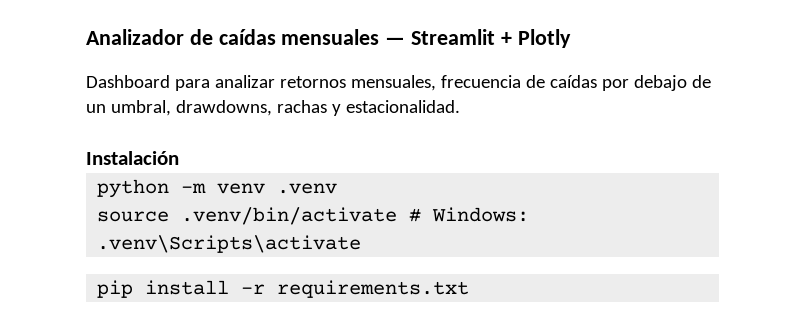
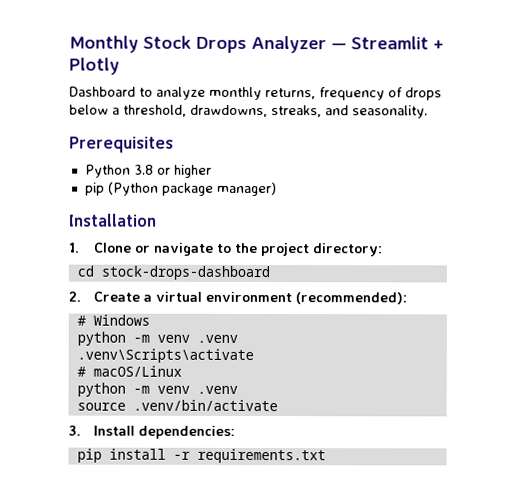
[86,29,380,45] Analizador de caídas mensuales -> [69,35,327,54] Monthly Stock Drops Analyzer
[174,75,711,91] [86,100,460,116] [86,151,179,165] para analizar retornos mensuales, frecuencia de caídas por debajo de un umbral, drawdowns, rachas y estacionalidad. // Instalación -> [139,86,442,101] [69,104,428,119] [69,136,174,153] [84,164,212,178] [84,181,277,197] [69,213,157,227] [68,242,383,257] [76,265,270,281] [68,291,407,305] [76,314,150,326] [76,331,238,346] [76,348,254,363] [76,365,182,377] to analyze monthly returns, frequency of drops below a threshold, drawdowns, streaks, and seasonality. // Prerequisites // Python 3.8 or higher // pip (Python package manager) // Installation // 1. Clone or navigate to the project directory: // cd stock-drops-dashboard // 2. Create a virtual environment (recommended): // # Windows // python -m venv .venv // .venv\Scripts\activate // # macOS/Linux
[409,207,530,222] [97,235,362,253] # Windows: .venv\Scripts\activate -> [68,425,235,439] // 3. Install dependencies:

